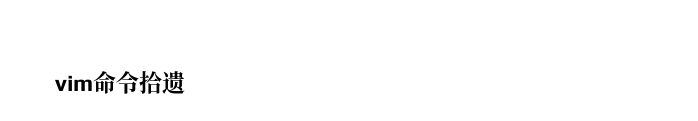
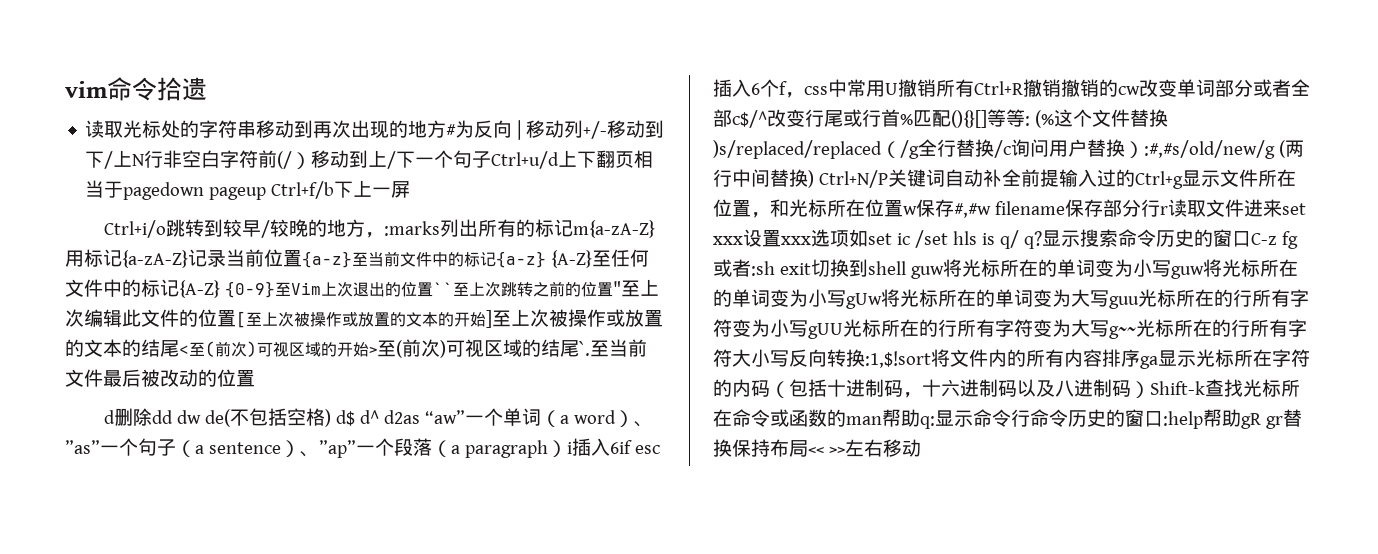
(185, 82) none -> [85,120,665,140] [85,150,654,169] [85,180,411,200] [103,219,655,238] [65,249,649,268] [65,279,659,298] [65,309,663,328] [65,339,647,358] [65,369,255,387] [103,408,653,427] [65,438,660,458] [713,79,1310,98] [713,109,1168,128] [713,139,1304,159] [713,169,1296,189] [713,199,1306,218] [713,229,1298,249] [713,259,1298,279] [713,289,1309,309] [713,319,1307,339] [713,349,1310,369] [713,379,1300,398] [713,409,1302,429] [713,439,921,457] // 读取光标处的字符串移动到再次出现的地方#为反向 | 移动列+/-移动到下/上N行非空白字符前(/）移动到上/下一个句子Ctrl+u/d上下翻页相当于pagedown pageup Ctrl+f/b下上一屏 // Ctrl+i/o跳转到较早/较晚的地方，:marks列出所有的标记m{a-zA-Z}用标记{a-zA-Z}记录当前位置{a-z}至当前文件中的标记{a-z} {A-Z}至任何文件中的标记{A-Z} {0-9}至Vim上次退出的位置``至上次跳转之前的位置"至上次编辑此文件的位置[至上次被操作或放置的文本的开始]至上次被操作或放置的文本的结尾<至(前次)可视区域的开始>至(前次)可视区域的结尾`.至当前文件最后被改动的位置 // d删除dd dw de(不包括空格) d$ d^ d2as “aw”一个单词（a word）、”as”一个句子（a sentence）、”ap”一个段落（a paragraph）i插入6if esc插入6个f，css中常用U撤销所有Ctrl+R撤销撤销的cw改变单词部分或者全部c$/^改变行尾或行首%匹配(){}[]等等: (%这个文件替换)s/replaced/replaced（/g全行替换/c询问用户替换）:#,#s/old/new/g (两行中间替换) Ctrl+N/P关键词自动补全前提输入过的Ctrl+g显示文件所在位置，和光标所在位置w保存#,#w filename保存部分行r读取文件进来set xxx设置xxx选项如set ic /set hls is q/ q?显示搜索命令历史的窗口C-z fg或者:sh exit切换到shell guw将光标所在的单词变为小写guw将光标所在的单词变为小写gUw将光标所在的单词变为大写guu光标所在的行所有字符变为小写gUU光标所在的行所有字符变为大写g~~光标所在的行所有字符大小写反向转换:1,$!sort将文件内的所有内容排序ga显示光标所在字符的内码（包括十进制码，十六进制码以及八进制码）Shift-k查找光标所在命令或函数的man帮助q:显示命令行命令历史的窗口:help帮助gR gr替换保持布局<< >>左右移动

